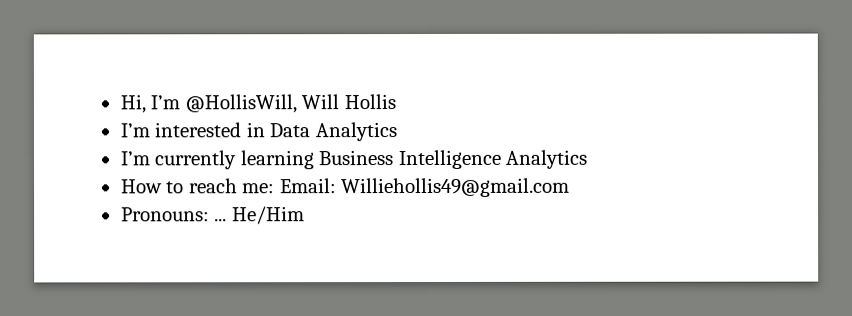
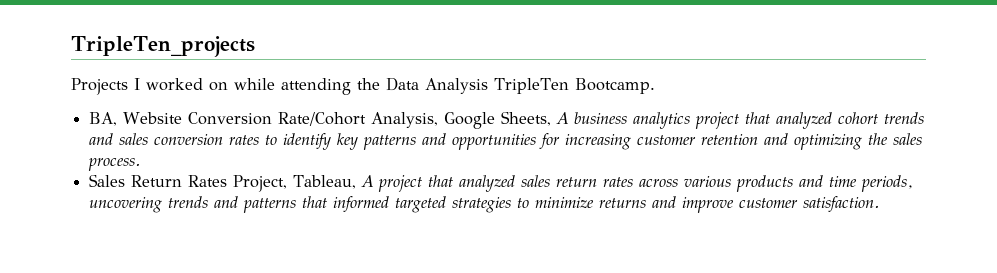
[119,94,396,114] [119,122,397,142] [119,149,589,170] [120,177,571,198] [120,206,305,225] Hi, I’m @HollisWill, Will Hollis // I’m interested in Data Analytics // I’m currently learning Business Intelligence Analytics // How to reach me: Email: Williehollis49@gmail.com // Pronouns: ... He/Him -> [71,36,255,57] [71,77,655,95] [89,111,925,129] [89,133,923,150] [88,158,142,171] [89,174,914,192] [89,196,881,213] TripleTen_projects // Projects I worked on while attending the Data Analysis TripleTen Bootcamp. // BA, Website Conversion Rate/Cohort Analysis, Google Sheets, A business analytics project that analyzed cohort trends and sales conversion rates to identify key patterns and opportunities for increasing customer retention and optimizing the sales process. // Sales Return Rates Project, Tableau, A project that analyzed sales return rates across various products and time periods, uncovering trends and patterns that informed targeted strategies to minimize returns and improve customer satisfaction.

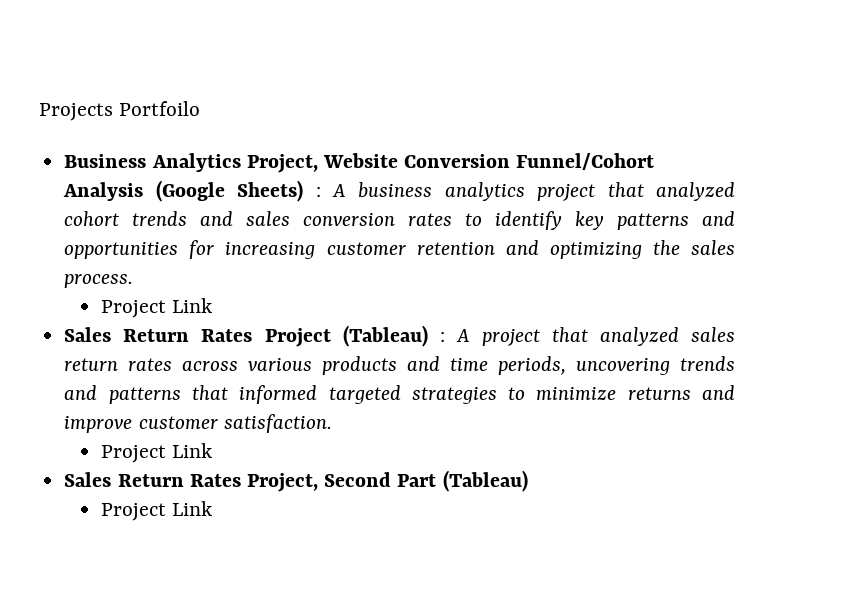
[71,36,255,57] [71,77,655,95] [89,111,552,129] TripleTen_projects // Projects I worked on while attending the Data Analysis TripleTen Bootcamp. // BA, Website Conversion Rate/Cohort Analysis, Google Sheets, -> [39,101,201,121] [64,153,655,173] [63,180,321,202] Projects Portfoilo // Business Analytics Project, Website Conversion Funnel/Cohort Analysis (Google Sheets) :
[89,174,357,192] // Sales Return Rates Project, Tableau, -> [101,298,213,318] [64,325,445,347] // Project Link // Sales Return Rates Project (Tableau) :
(881, 204) none -> [101,443,213,463] [64,470,528,492] [101,501,213,521] // Project Link // Sales Return Rates Project, Second Part (Tableau) // Project Link

